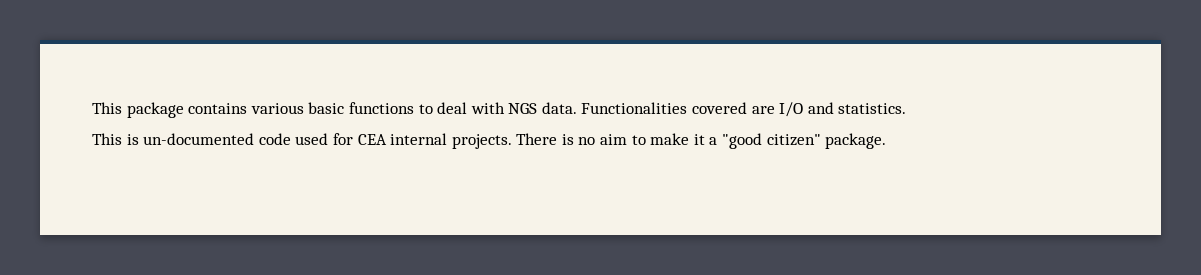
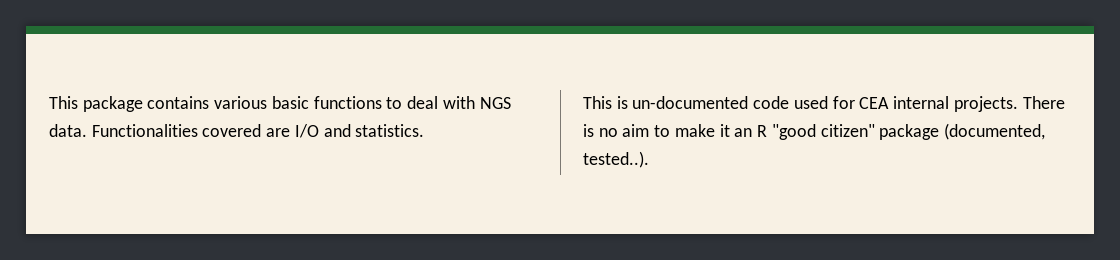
[709,133,887,149] a "good citizen" package. -> [734,123,1045,140] [583,151,649,168] an R "good citizen" package (documented, tested..).

